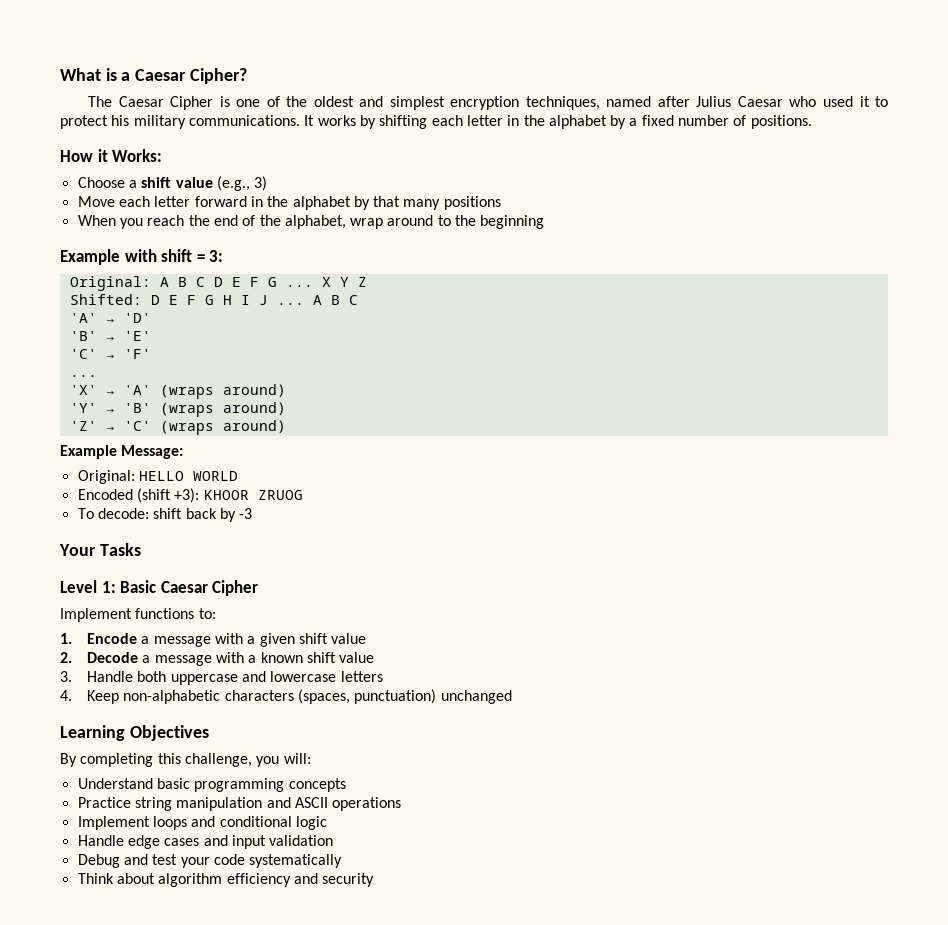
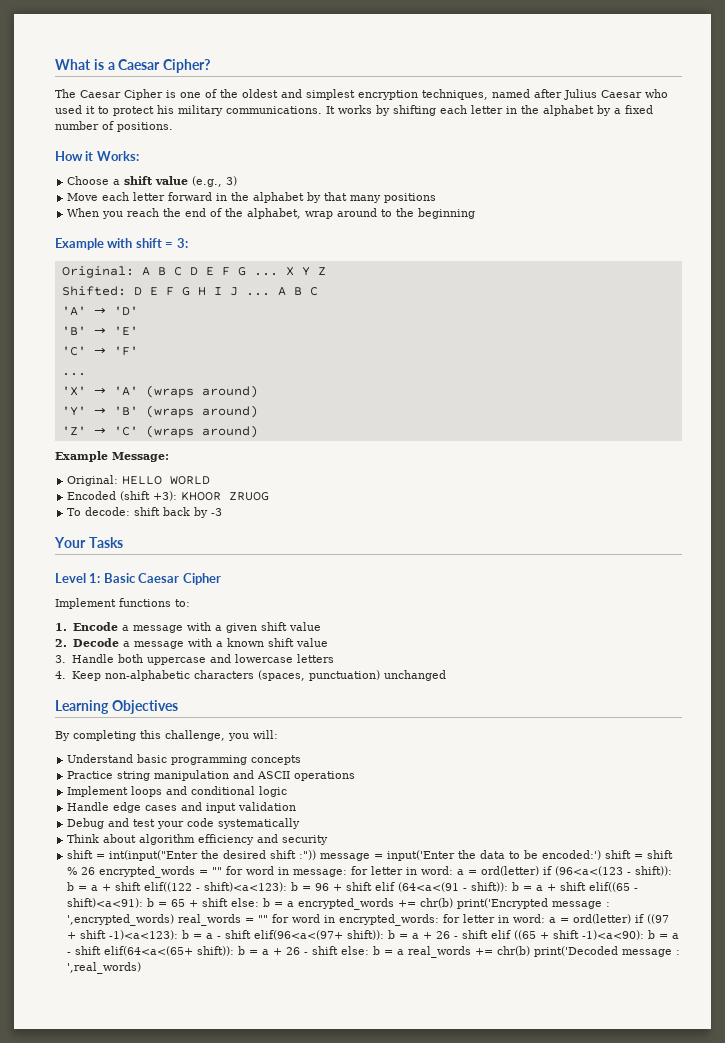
(375, 880) none -> [67,850,674,861] [67,866,673,878] [67,882,639,892] [67,898,611,910] [67,914,670,926] [67,930,680,940] [67,946,681,958] [67,962,142,974] // shift = int(input("Enter the desired shift :")) message = input('Enter the data to be encoded:') shift = shift % 26 encrypted_words = "" for word in message: for letter in word: a = ord(letter) if (96<a<(123 - shift)): b = a + shift elif((122 - shift)<a<123): b = 96 + shift elif (64<a<(91 - shift)): b = a + shift elif((65 - shift)<a<91): b = 65 + shift else: b = a encrypted_words += chr(b) print('Encrypted message : ',encrypted_words) real_words = "" for word in encrypted_words: for letter in word: a = ord(letter) if ((97 + shift -1)<a<123): b = a - shift elif(96<a<(97+ shift)): b = a + 26 - shift elif ((65 + shift -1)<a<90): b = a - shift elif(64<a<(65+ shift)): b = a + 26 - shift else: b = a real_words += chr(b) print('Decoded message : ',real_words)

